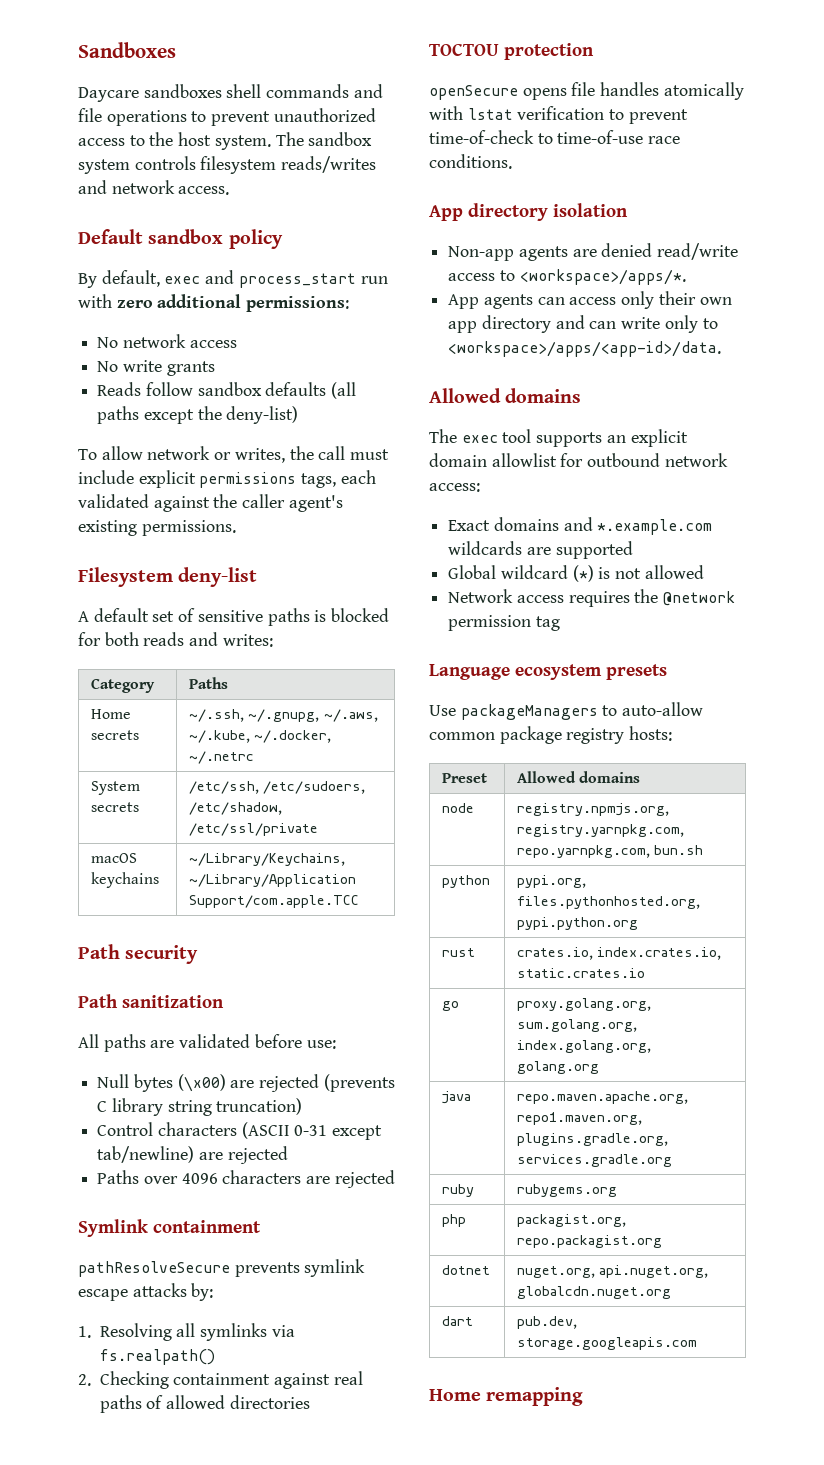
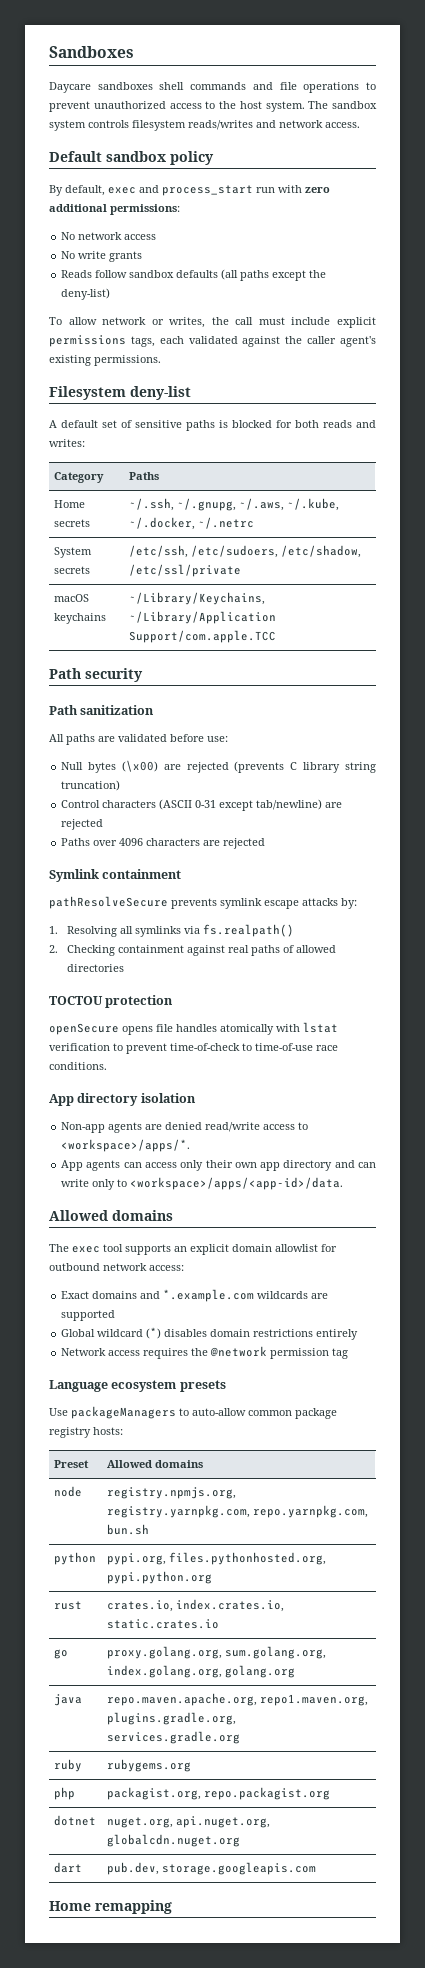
[598,565,704,579] is not allowed -> [164,1329,359,1340] disables domain restrictions entirely

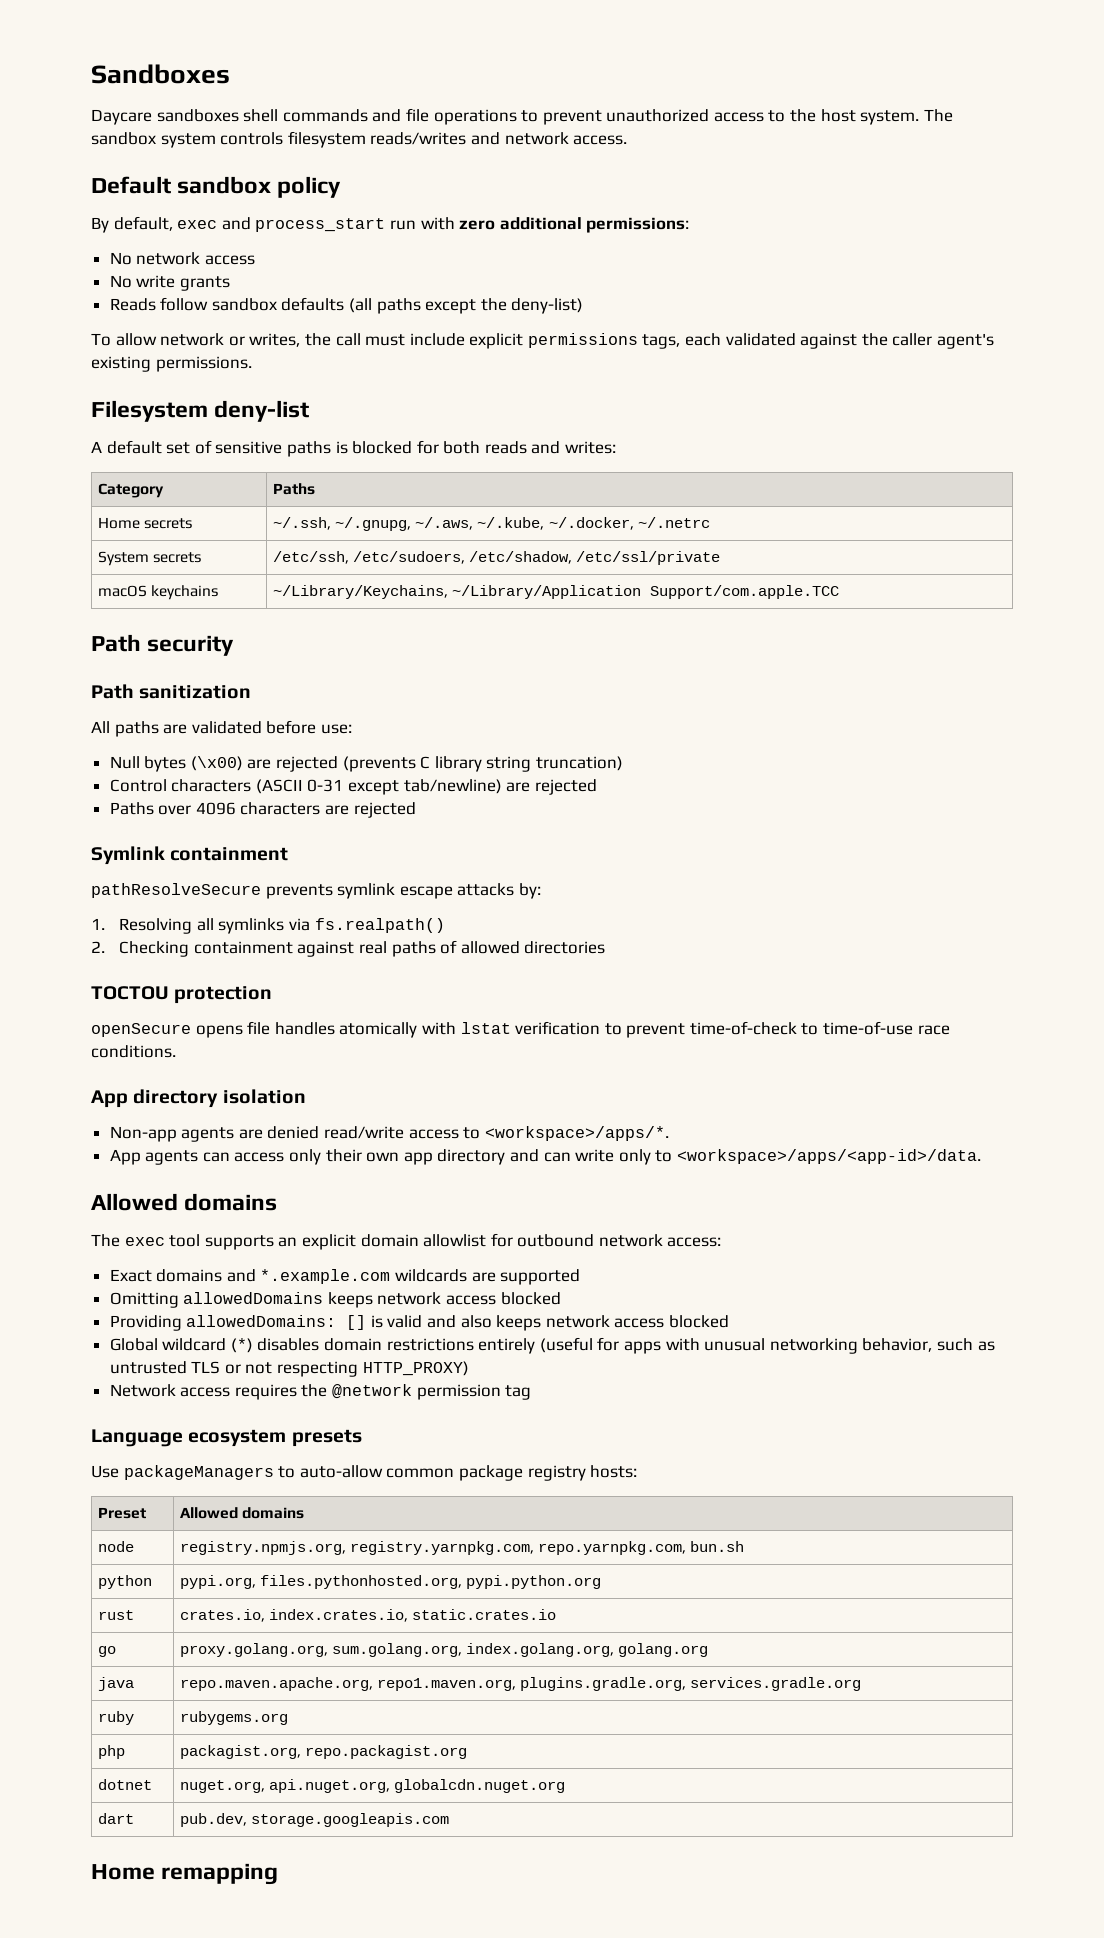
(116, 1315) none -> [109,1292,561,1308] [109,1315,730,1331] // Omitting allowedDomains keeps network access blocked // Providing allowedDomains: [] is valid and also keeps network access blocked
(359, 1334) none -> [539,1337,995,1354] [109,1361,469,1377] (useful for apps with unusual networking behavior, such as untrusted TLS or not respecting HTTP_PROXY)

